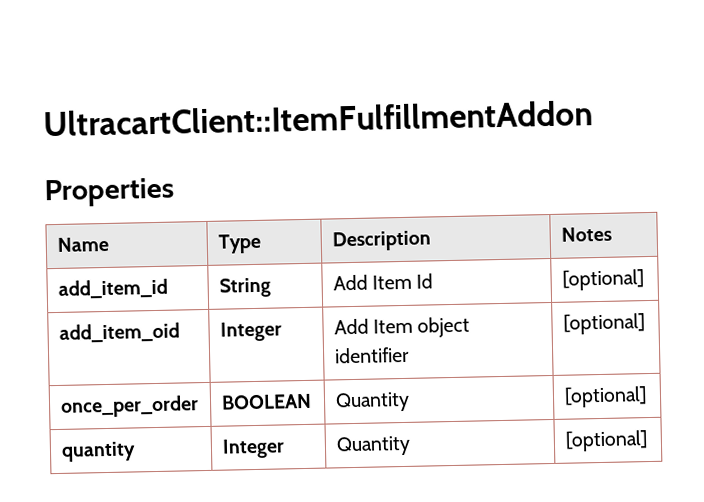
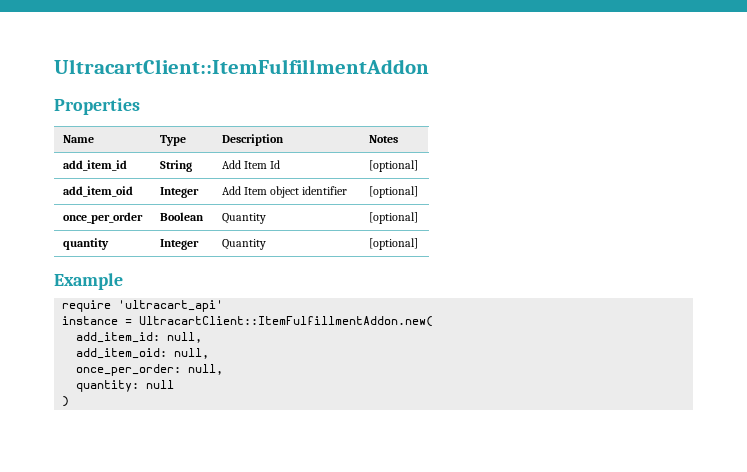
[220,393,312,410] BOOLEAN -> [159,212,204,221] Boolean
(649, 441) none -> [54,273,123,290] [61,300,223,312] [61,316,433,327] [75,332,202,343] [75,348,209,359] [75,364,223,376] [75,380,174,392] [61,396,69,407] // Example // require 'ultracart_api' // instance = UltracartClient::ItemFulfillmentAddon.new( // add_item_id: null, // add_item_oid: null, // once_per_order: null, // quantity: null // )

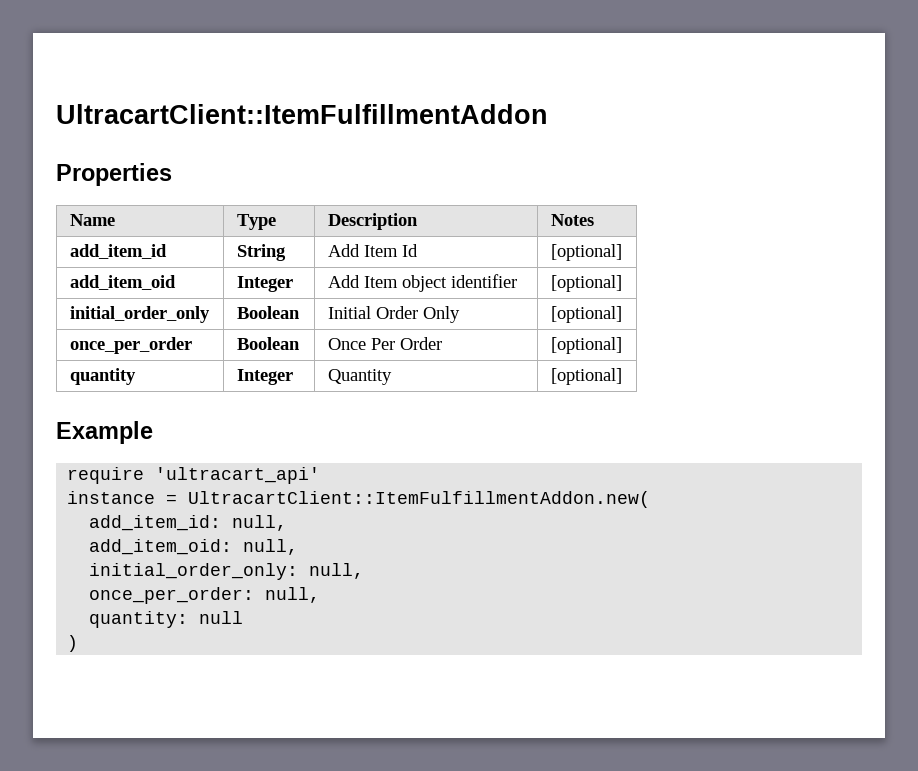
(418, 192) none -> [69,306,210,323] [236,306,300,319] [327,306,460,323] [550,306,622,323] // initial_order_only | Boolean | Initial Order Only | [optional]
[221,213,266,224] Quantity -> [327,337,442,350] Once Per Order
(209, 353) none -> [89,563,365,580] // initial_order_only: null,

